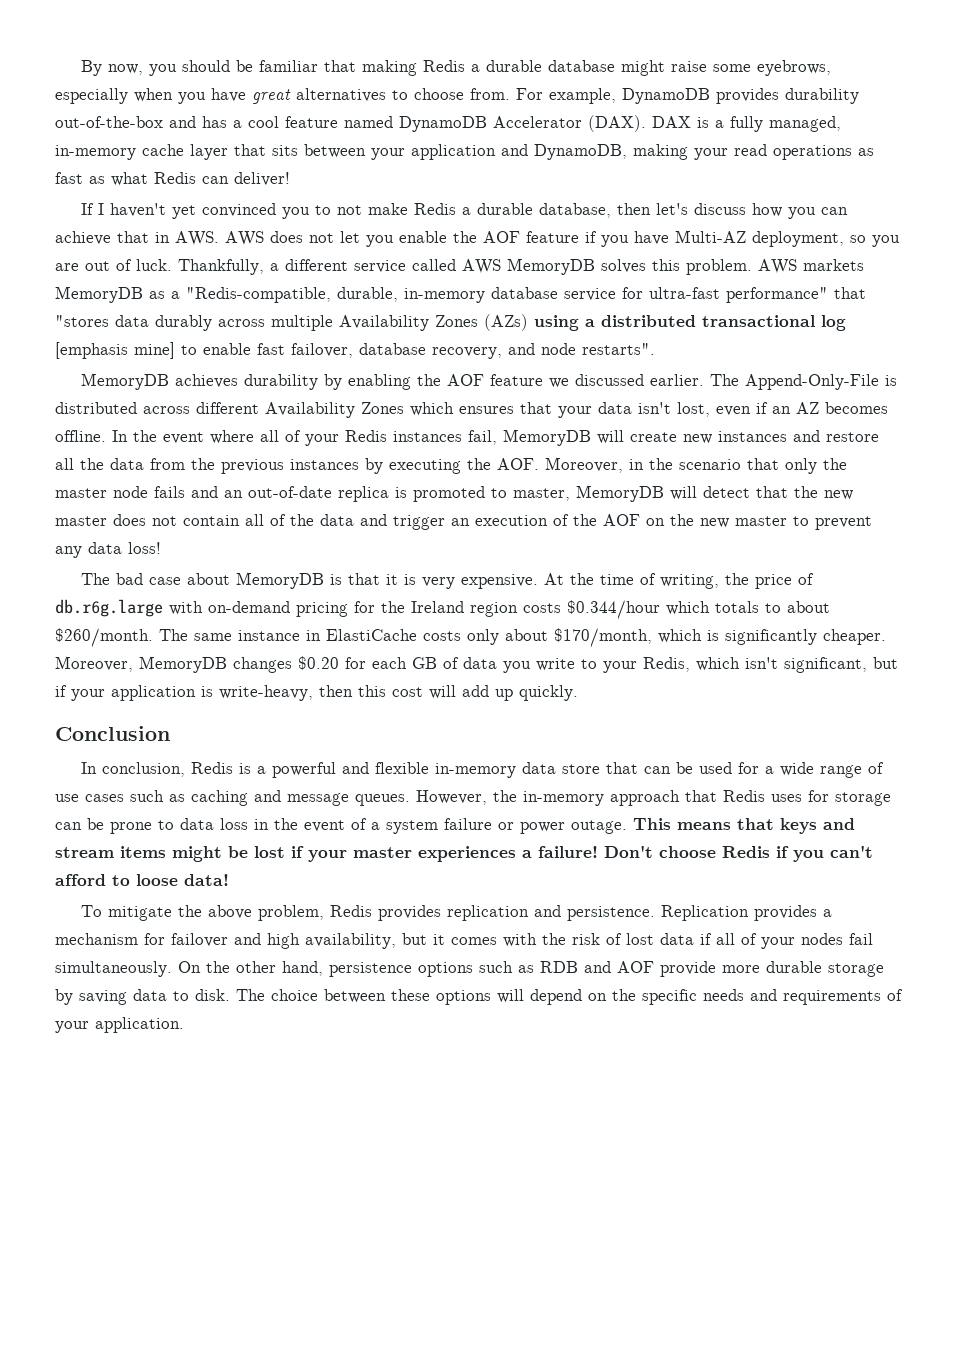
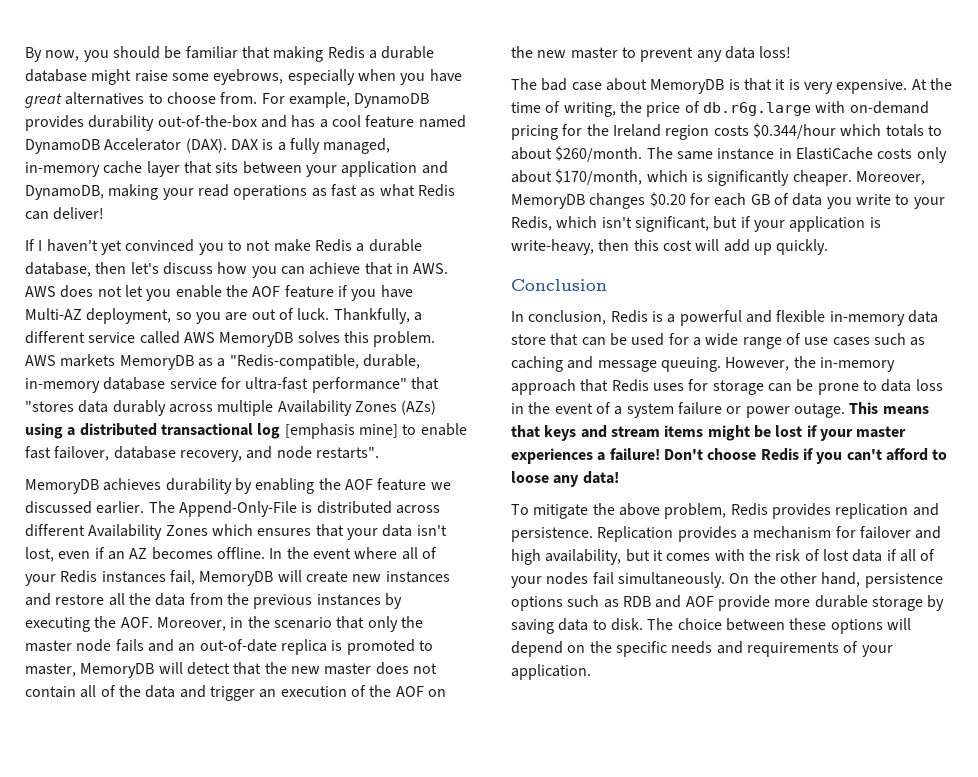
[355,794,410,806] queues. -> [660,357,721,372] queuing.
(178, 880) none -> [553,475,580,487] any

